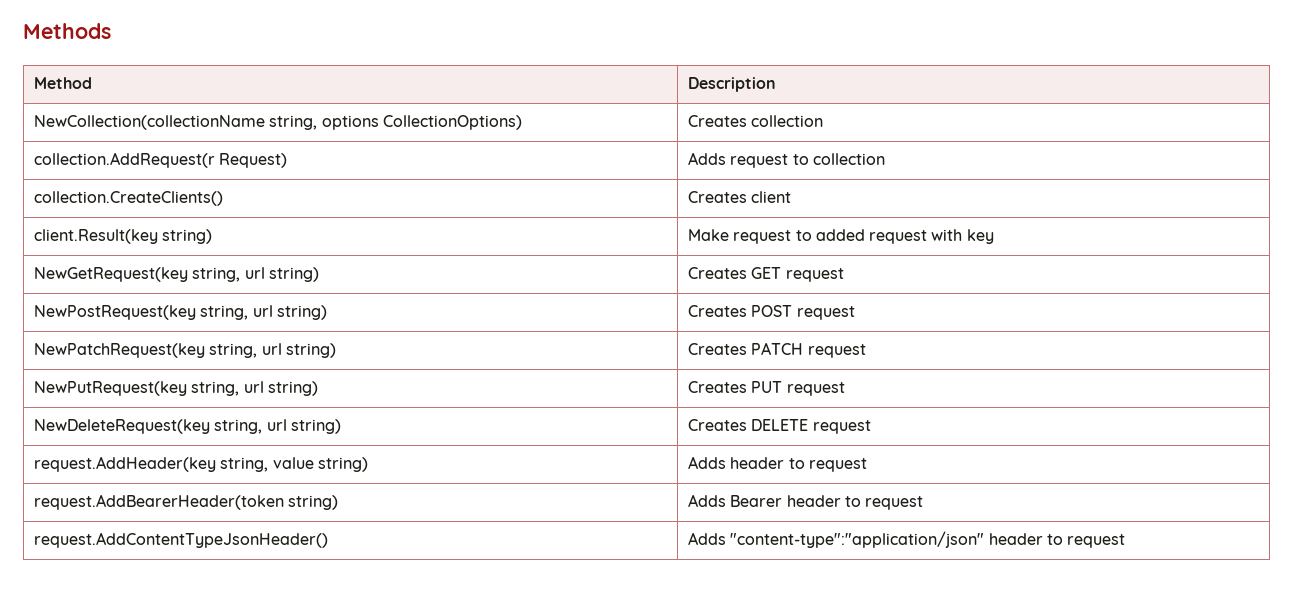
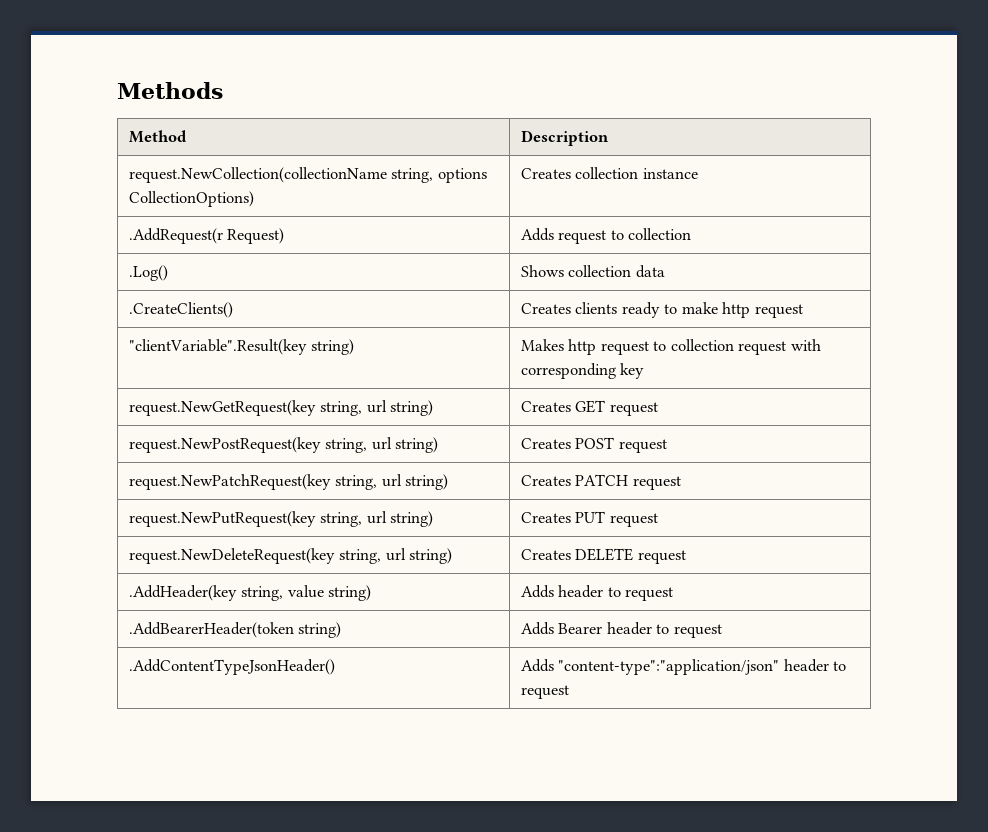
[33,115,265,130] NewCollection(collectionName -> [129,167,388,183] request.NewCollection(collectionName
[33,152,215,168] // collection.AddRequest(r -> [642,168,698,179] [129,228,224,244] instance // .AddRequest(r
[33,191,223,206] [687,191,792,203] [33,229,213,244] [687,229,865,244] collection.CreateClients() | Creates client // client.Result(key string) | Make request to added -> [129,265,169,281] [521,265,665,278] [129,302,234,318] [521,302,803,318] [129,339,355,355] [521,339,734,355] .Log() | Shows collection data // .CreateClients() | Creates clients ready to make http request // "clientVariable".Result(key string) | Makes http request to collection
(963, 235) none -> [521,363,617,379] corresponding
[33,267,188,282] NewGetRequest(key -> [129,400,317,416] request.NewGetRequest(key
[33,305,196,320] NewPostRequest(key -> [129,437,322,453] request.NewPostRequest(key
[33,343,205,358] NewPatchRequest(key -> [129,474,332,490] request.NewPatchRequest(key
[33,381,187,396] NewPutRequest(key -> [129,511,317,527] request.NewPutRequest(key
[33,419,210,434] NewDeleteRequest(key -> [129,548,336,564] request.NewDeleteRequest(key
[33,456,216,472] request.AddHeader(key -> [129,585,238,601] .AddHeader(key
[33,494,284,510] request.AddBearerHeader(token -> [129,622,295,638] .AddBearerHeader(token
[33,532,328,548] request.AddContentTypeJsonHeader() -> [129,659,336,675] .AddContentTypeJsonHeader()

